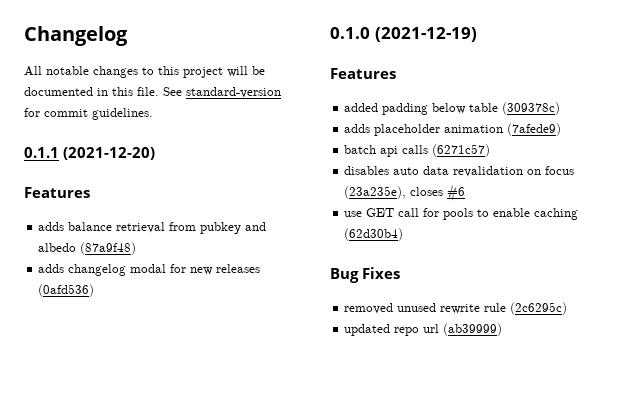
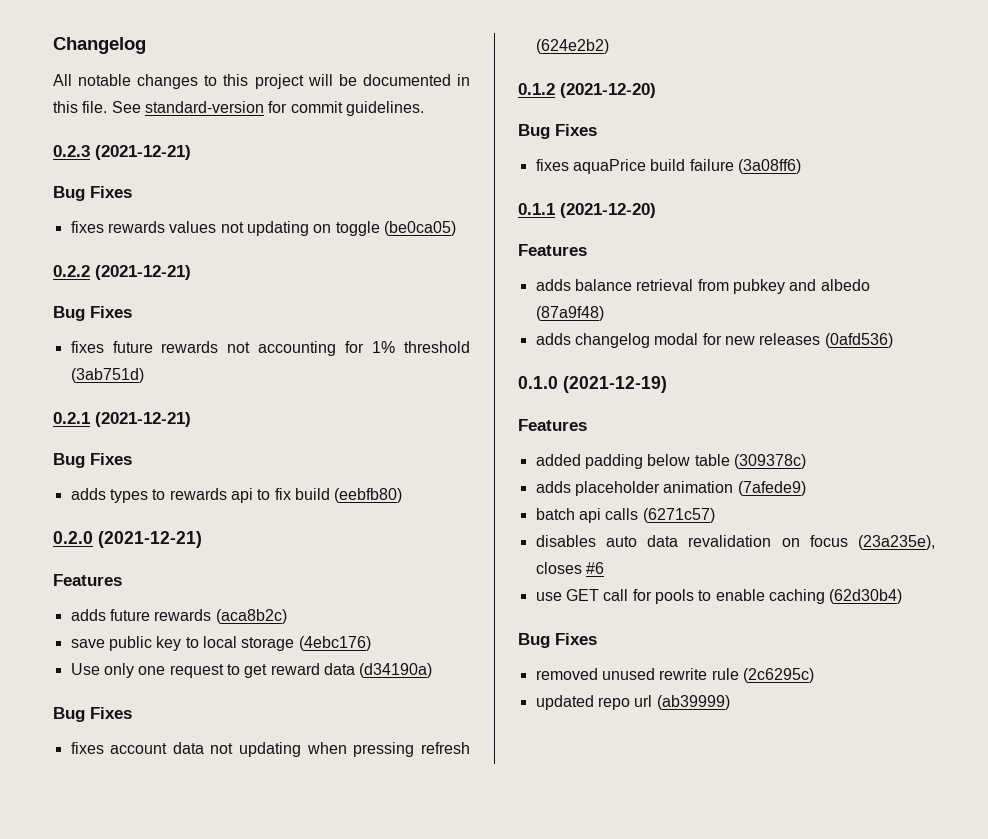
(153, 114) none -> [53,145,191,160] [53,186,132,201] [70,221,456,236] [53,265,191,280] [53,306,132,321] [70,341,470,356] [70,368,144,383] [53,412,191,427] [53,453,132,468] [70,488,403,503] [53,531,202,548] [53,574,122,586] [70,609,287,624] [70,636,371,651] [70,663,433,678] [53,707,132,722] [70,742,470,757] [535,39,609,54] [518,83,656,98] [518,124,597,139] [535,159,801,174] // 0.2.3 (2021-12-21) // Bug Fixes // fixes rewards values not updating on toggle (be0ca05) // 0.2.2 (2021-12-21) // Bug Fixes // fixes future rewards not accounting for 1% threshold (3ab751d) // 0.2.1 (2021-12-21) // Bug Fixes // adds types to rewards api to fix build (eebfb80) // 0.2.0 (2021-12-21) // Features // adds future rewards (aca8b2c) // save public key to local storage (4ebc176) // Use only one request to get reward data (d34190a) // Bug Fixes // fixes account data not updating when pressing refresh (624e2b2) // 0.1.2 (2021-12-20) // Bug Fixes // fixes aquaPrice build failure (3a08ff6)

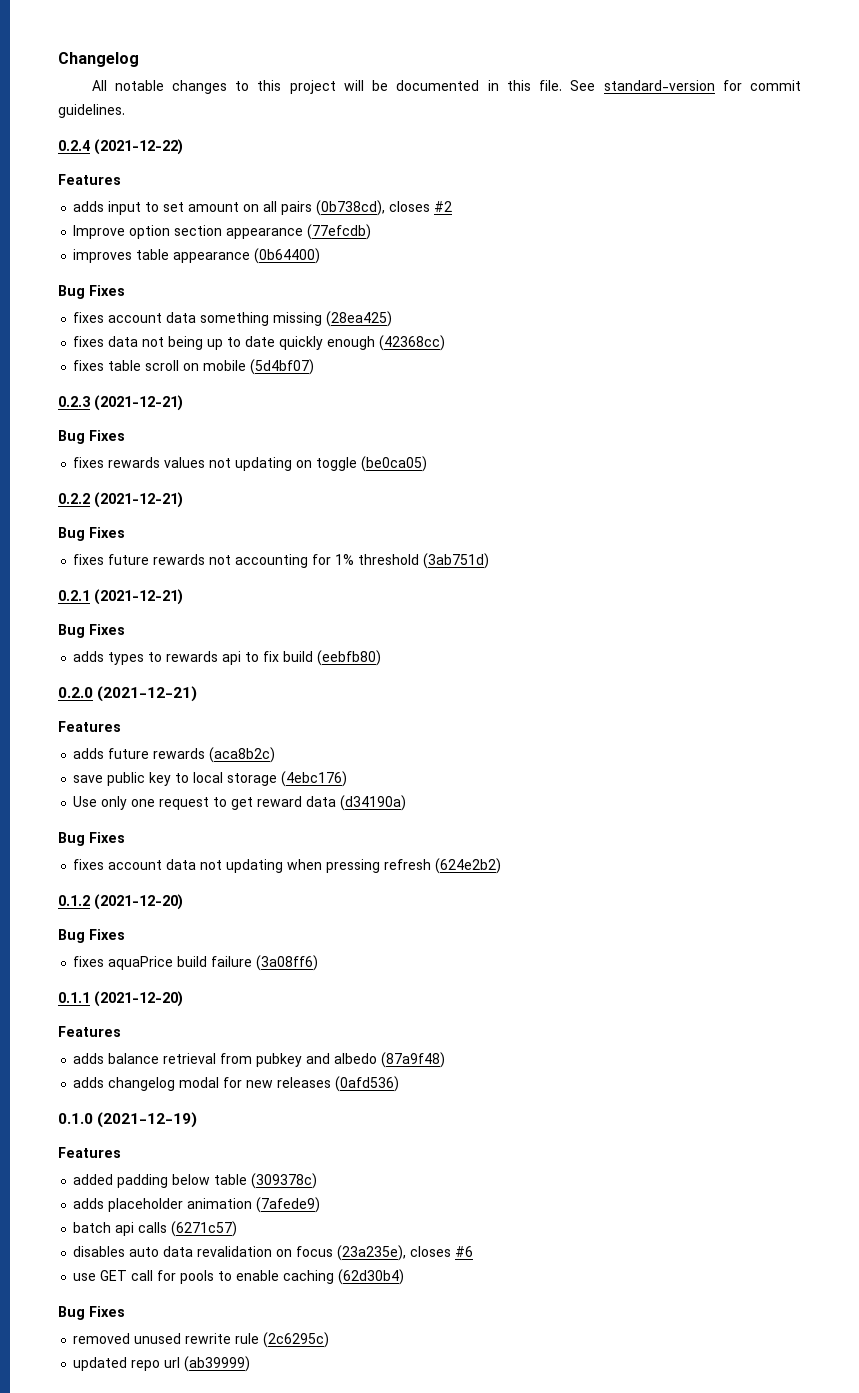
(424, 108) none -> [58,139,183,155] [58,174,121,185] [73,200,453,216] [73,224,372,240] [73,248,321,264] [58,285,125,299] [73,311,393,327] [73,335,446,351] [73,359,315,375] // 0.2.4 (2021-12-22) // Features // adds input to set amount on all pairs (0b738cd), closes #2 // Improve option section appearance (77efcdb) // improves table appearance (0b64400) // Bug Fixes // fixes account data something missing (28ea425) // fixes data not being up to date quickly enough (42368cc) // fixes table scroll on mobile (5d4bf07)

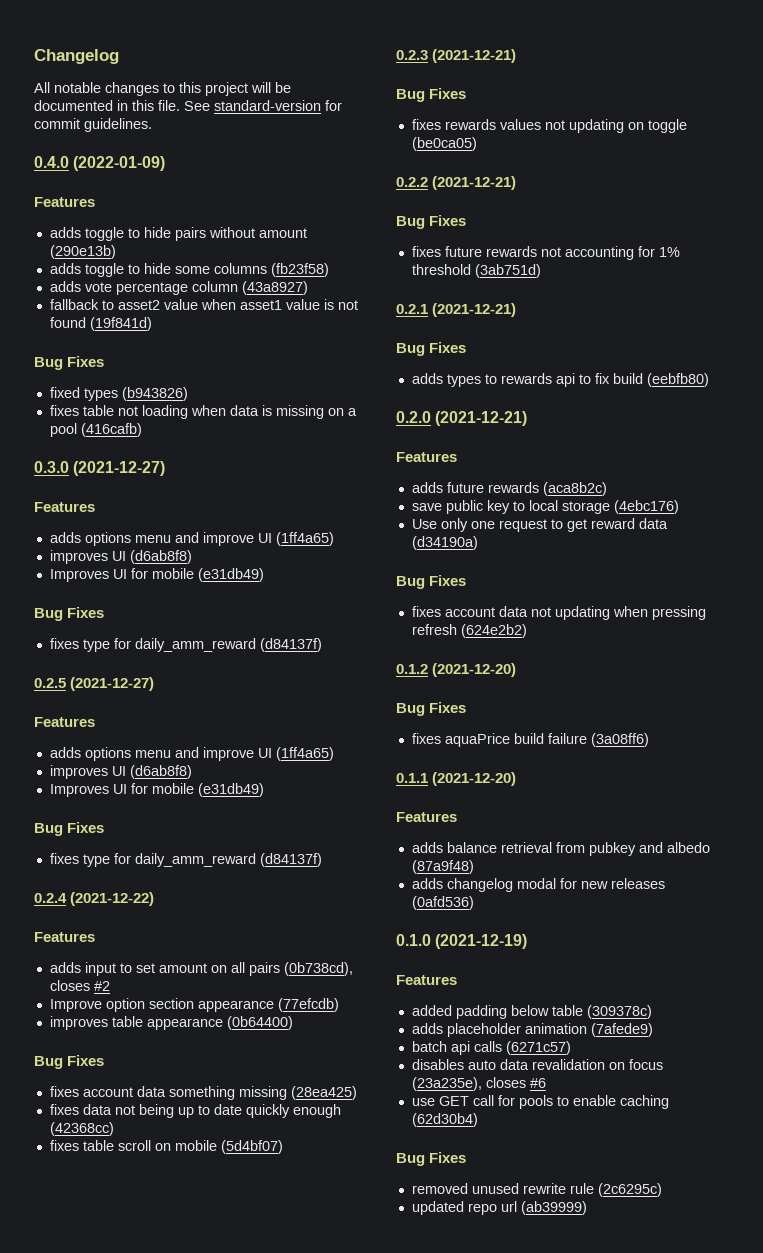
(125, 111) none -> [34,156,166,171] [34,197,95,207] [49,227,307,241] [49,245,116,259] [49,263,329,277] [49,281,308,295] [49,299,358,310] [49,317,152,331] [34,356,105,370] [49,387,188,401] [49,405,357,419] [49,423,142,437] [34,461,166,476] [34,502,95,512] [49,532,334,546] [49,550,192,564] [49,568,264,582] [34,607,105,621] [49,638,322,652] [34,677,155,691] [34,717,95,727] [49,747,334,761] [49,765,192,779] [49,783,264,797] [34,822,105,836] [49,853,322,867] // 0.4.0 (2022-01-09) // Features // adds toggle to hide pairs without amount (290e13b) // adds toggle to hide some columns (fb23f58) // adds vote percentage column (43a8927) // fallback to asset2 value when asset1 value is not found (19f841d) // Bug Fixes // fixed types (b943826) // fixes table not loading when data is missing on a pool (416cafb) // 0.3.0 (2021-12-27) // Features // adds options menu and improve UI (1ff4a65) // improves UI (d6ab8f8) // Improves UI for mobile (e31db49) // Bug Fixes // fixes type for daily_amm_reward (d84137f) // 0.2.5 (2021-12-27) // Features // adds options menu and improve UI (1ff4a65) // improves UI (d6ab8f8) // Improves UI for mobile (e31db49) // Bug Fixes // fixes type for daily_amm_reward (d84137f)

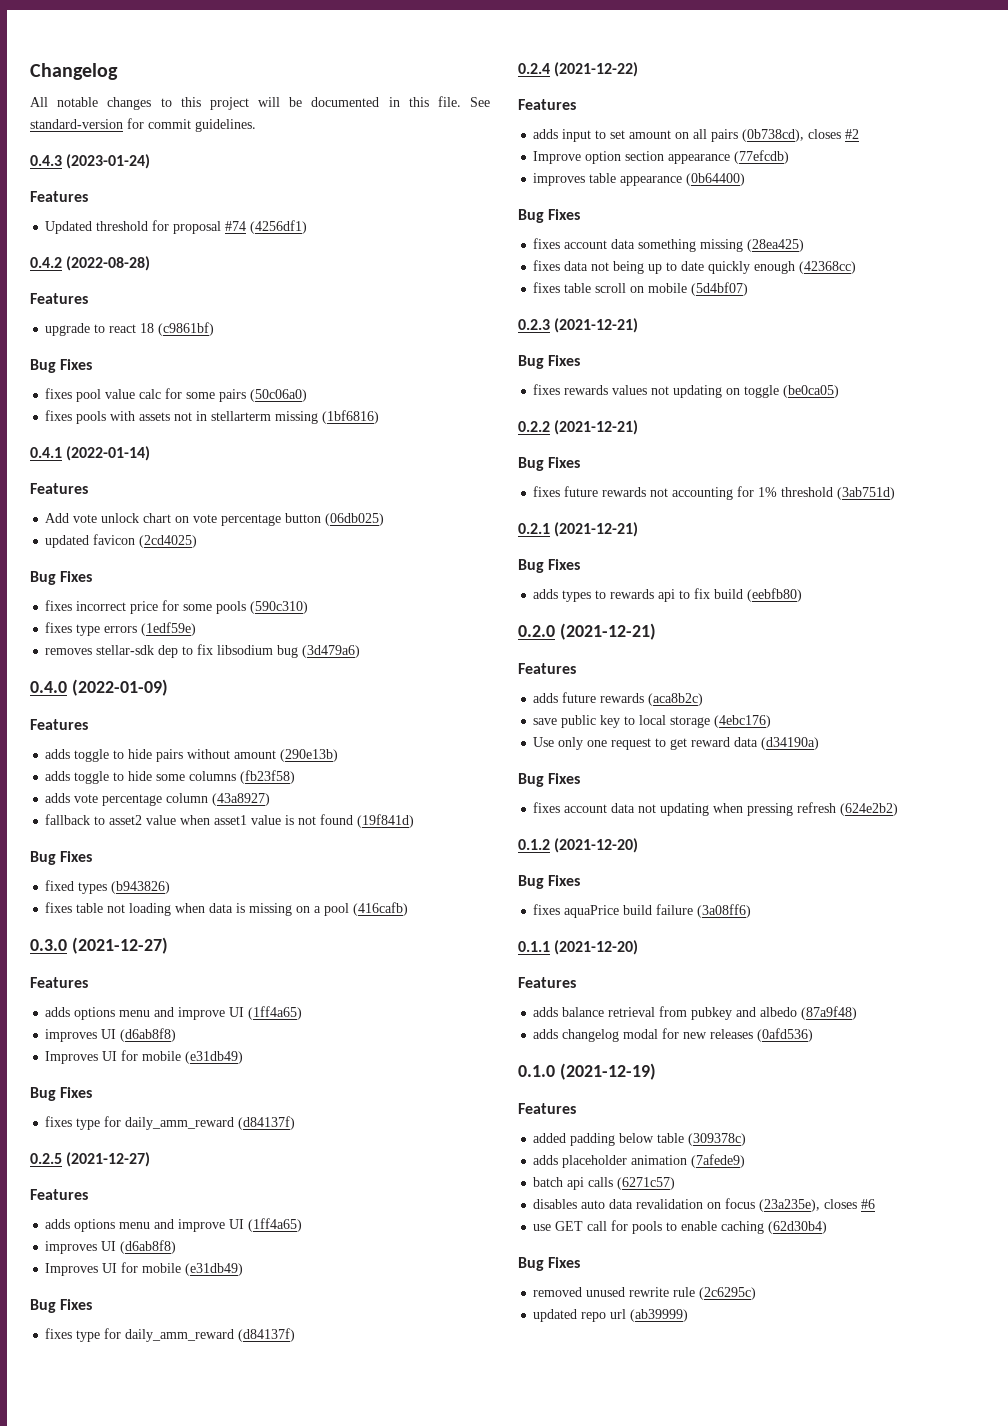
(152, 125) none -> [30,154,151,169] [30,191,88,202] [45,220,308,234] [30,256,151,271] [30,293,88,304] [45,322,215,336] [30,359,93,373] [45,388,308,402] [45,410,380,424] [30,446,151,461] [30,483,88,494] [45,513,385,526] [45,534,198,548] [30,571,93,585] [45,600,309,614] [45,622,197,636] [45,644,361,658] // 0.4.3 (2023-01-24) // Features // Updated threshold for proposal #74 (4256df1) // 0.4.2 (2022-08-28) // Features // upgrade to react 18 (c9861bf) // Bug Fixes // fixes pool value calc for some pairs (50c06a0) // fixes pools with assets not in stellarterm missing (1bf6816) // 0.4.1 (2022-01-14) // Features // Add vote unlock chart on vote percentage button (06db025) // updated favicon (2cd4025) // Bug Fixes // fixes incorrect price for some pools (590c310) // fixes type errors (1edf59e) // removes stellar-sdk dep to fix libsodium bug (3d479a6)

